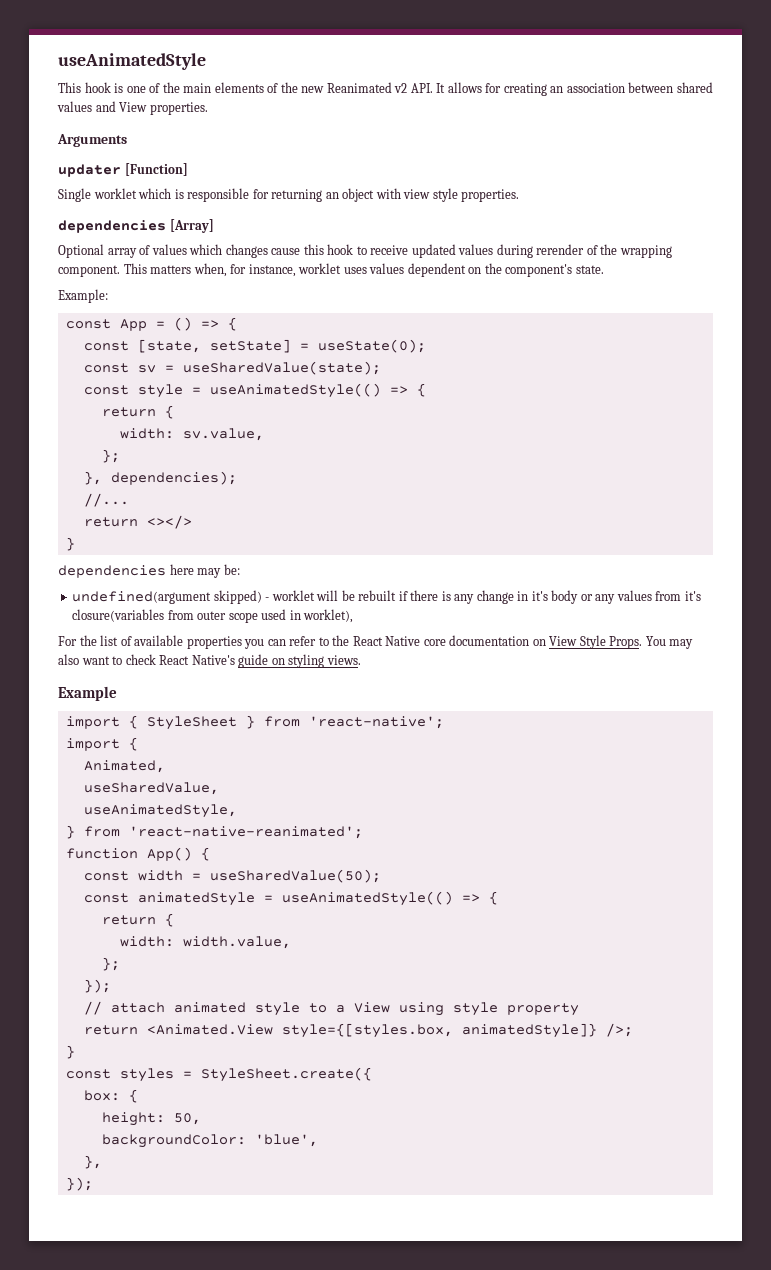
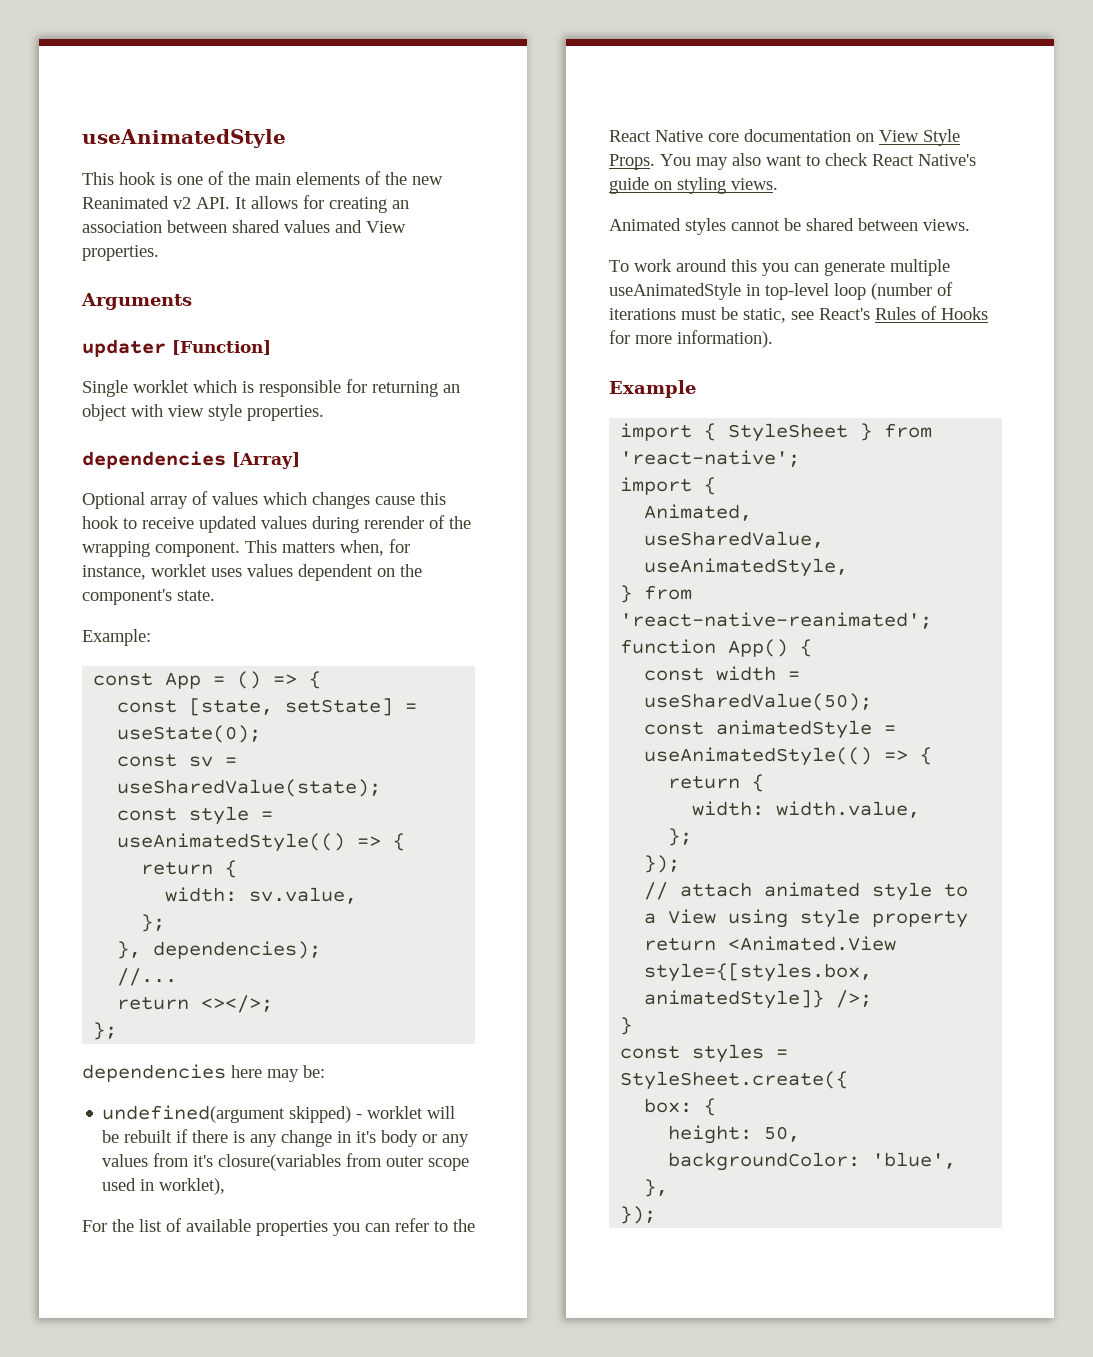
[146,515,192,529] [65,537,75,551] <></> // } -> [201,995,274,1013] [93,1022,118,1040] <></>; // };
(361, 660) none -> [609,218,970,235] [609,259,950,276] [609,282,953,300] [609,306,988,323] [609,330,773,348] // Animated styles cannot be shared between views. // To work around this you can generate multiple useAnimatedStyle in top-level loop (number of iterations must be static, see React's Rules of Hooks for more information).

